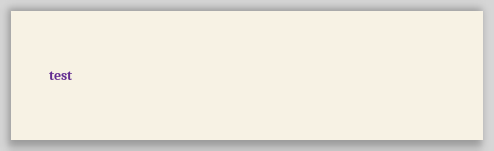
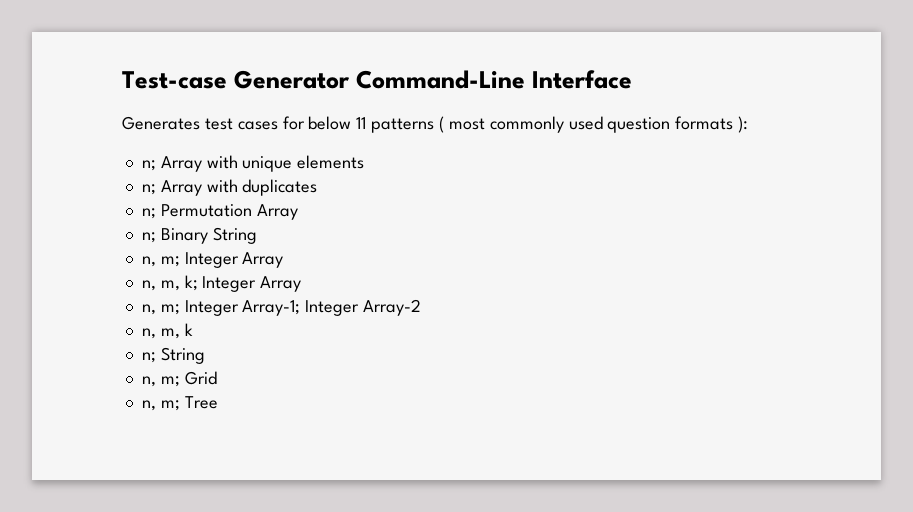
[49,71,73,80] test -> [122,70,632,89] [122,116,749,133] [141,155,365,172] [141,179,318,196] [141,204,298,220] [141,227,257,244] [141,252,284,268] [141,275,302,292] [141,299,422,316] [141,323,193,339] [141,347,205,364] [141,371,217,387] [141,396,218,411] Test-case Generator Command-Line Interface // Generates test cases for below 11 patterns ( most commonly used question formats ): // n; Array with unique elements // n; Array with duplicates // n; Permutation Array // n; Binary String // n, m; Integer Array // n, m, k; Integer Array // n, m; Integer Array-1; Integer Array-2 // n, m, k // n; String // n, m; Grid // n, m; Tree

